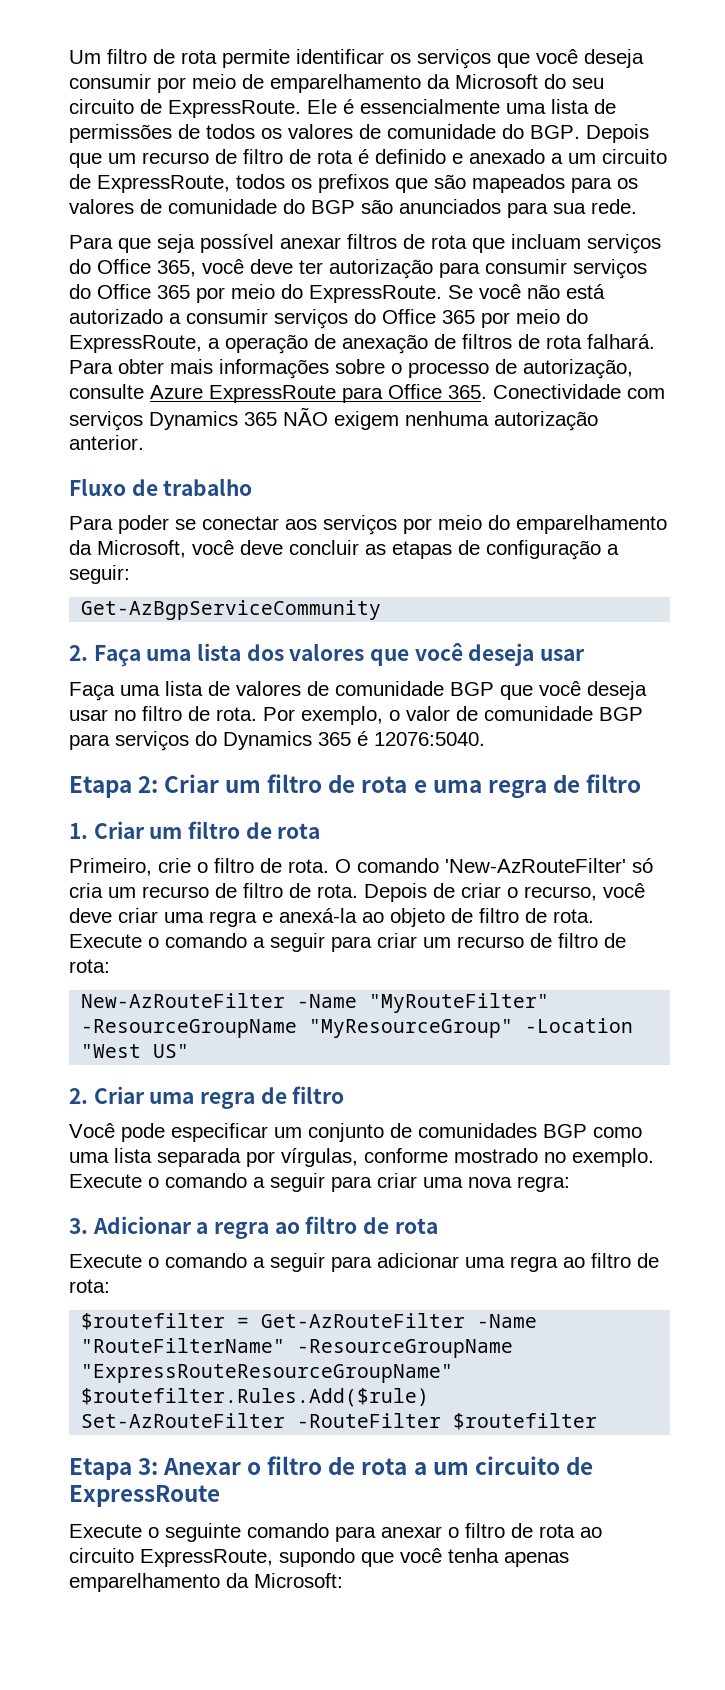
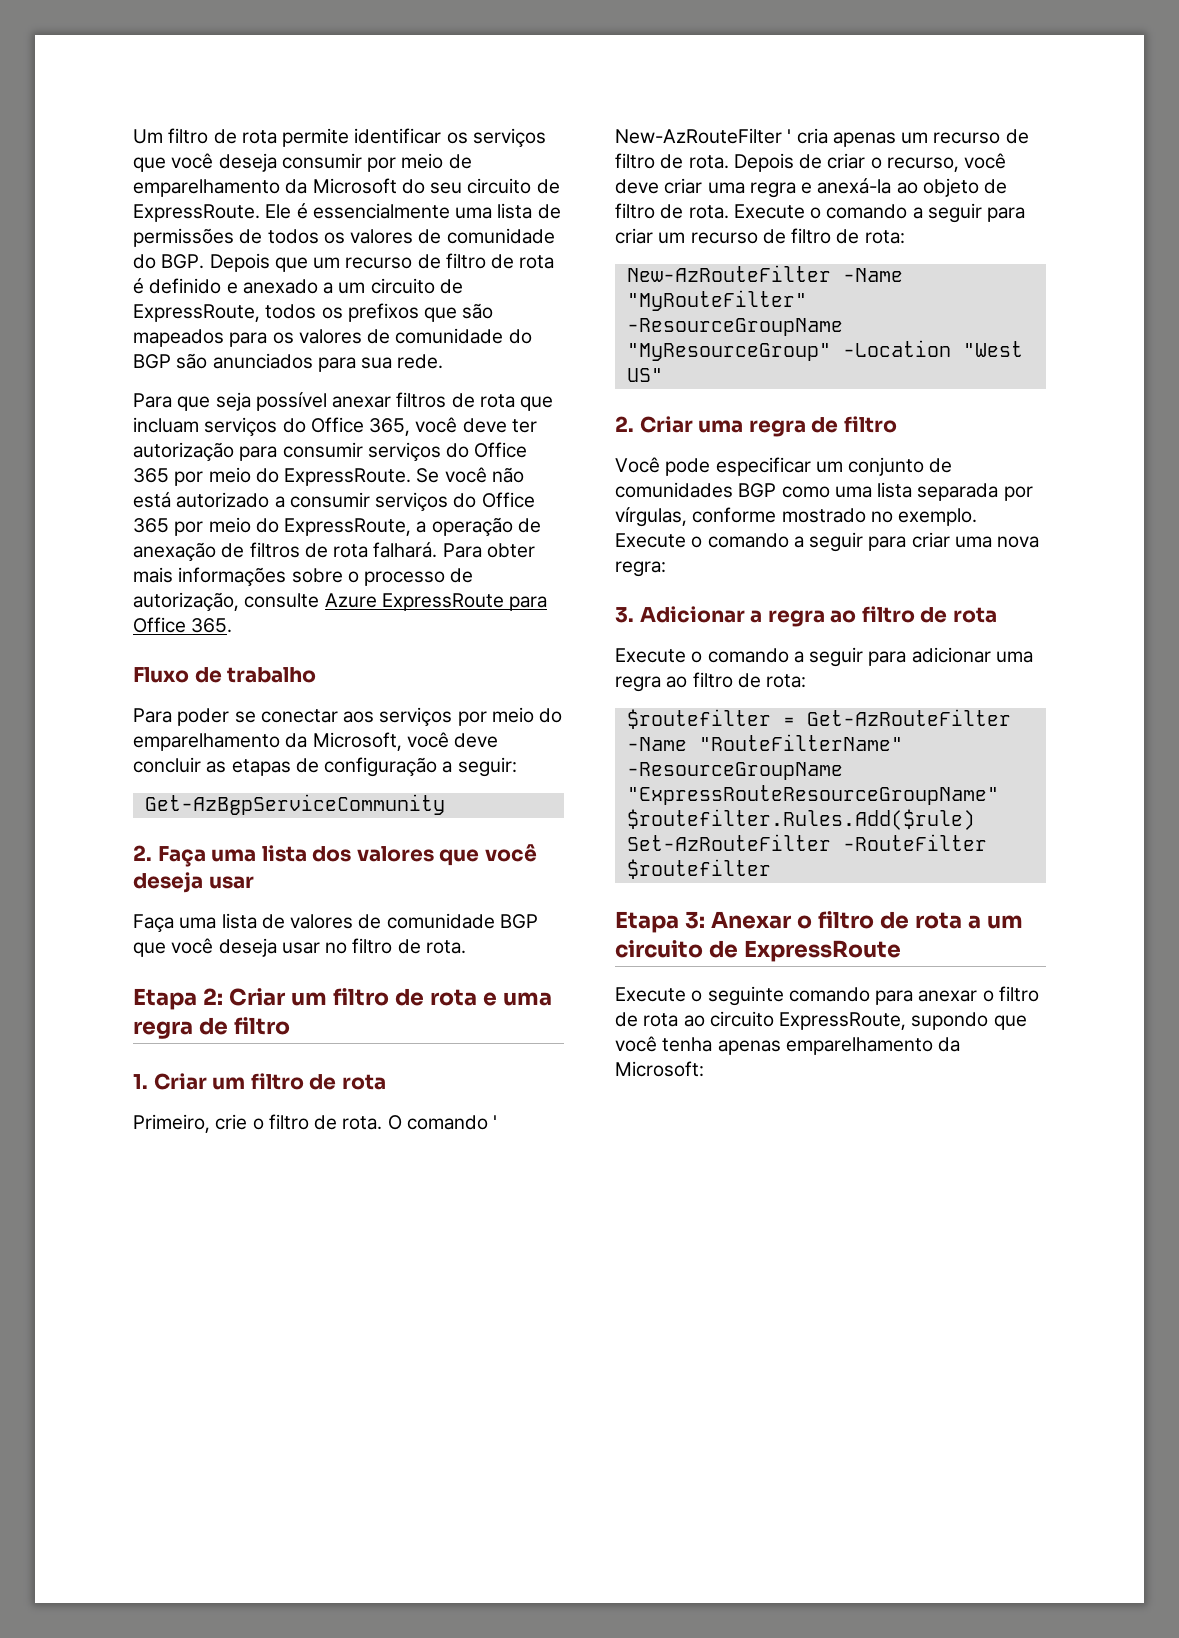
[493,384,665,399] [69,407,598,431] [69,435,144,450] Conectividade com serviços Dynamics 365 NÃO exigem nenhuma autorização anterior. -> (233, 625) none
[263,706,643,725] [69,731,485,751] Por exemplo, o valor de comunidade BGP para serviços do Dynamics 365 é 12076:5040. -> (466, 947) none
[445,858,653,873] [69,883,103,898] 'New-AzRouteFilter' só cria -> [493,1115,498,1129] [615,128,896,147] ' New-AzRouteFilter ' cria apenas

